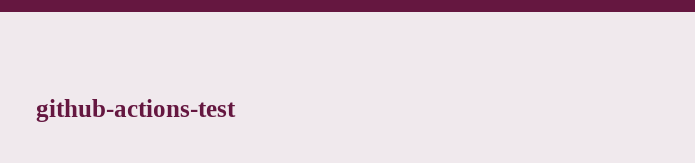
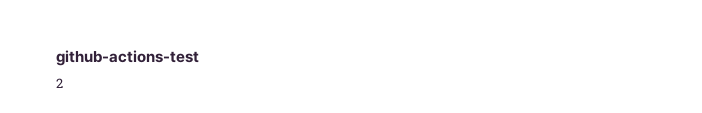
(236, 110) none -> [56,78,63,88] // 2

